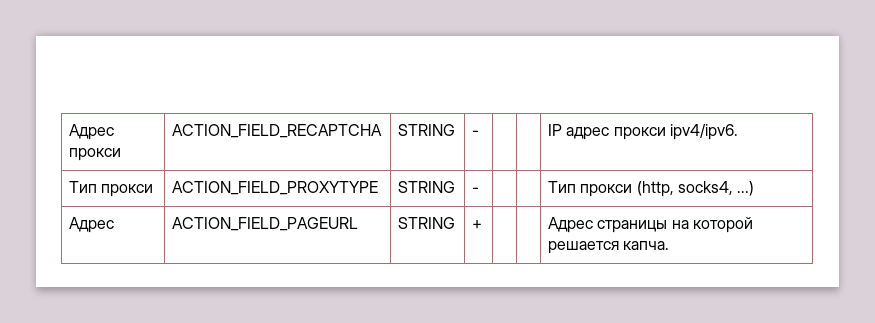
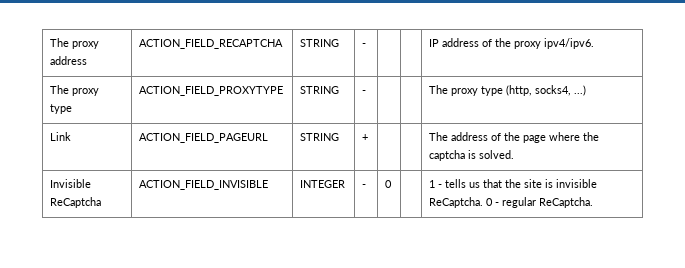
[69,124,115,140] [69,148,122,161] Адрес прокси -> [50,38,100,49] [50,56,88,65] The proxy address
[566,124,739,140] [69,181,154,197] адрес прокси ipv4/ipv6. // Тип прокси -> [442,38,595,49] [50,85,100,96] [50,104,73,114] address of the proxy ipv4/ipv6. // The proxy type
[548,181,633,197] Тип прокси -> [429,85,504,96] The proxy type
[69,217,115,233] Адрес -> [50,132,72,141] Link
[548,217,754,233] [548,241,670,254] Адрес страницы на которой решается капча. -> [429,132,600,143] [429,150,515,161] [50,179,92,188] [50,197,102,208] [139,180,269,190] [300,180,346,188] [362,184,367,188] [385,180,393,188] [429,179,598,188] [429,197,594,208] The address of the page where the captcha is solved. // Invisible ReCaptcha | ACTION_FIELD_INVISIBLE | INTEGER | - | 0 | | 1 - tells us that the site is invisible ReCaptcha. 0 - regular ReCaptcha.

